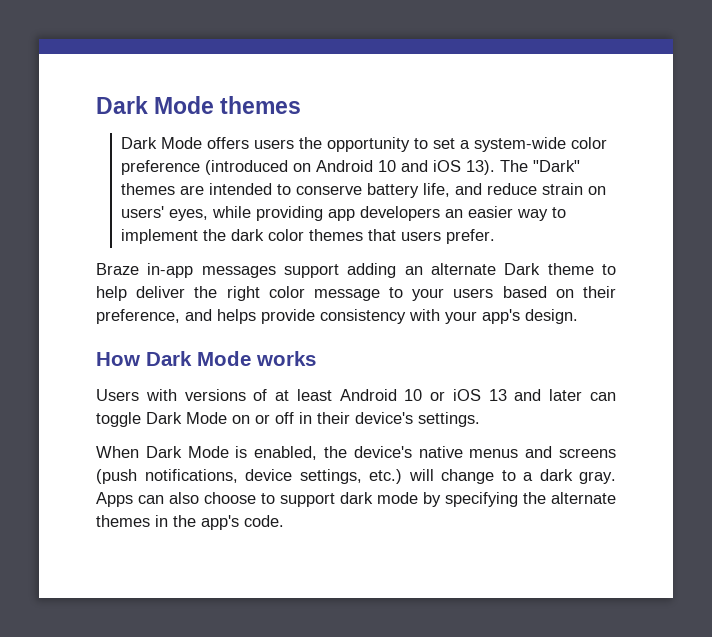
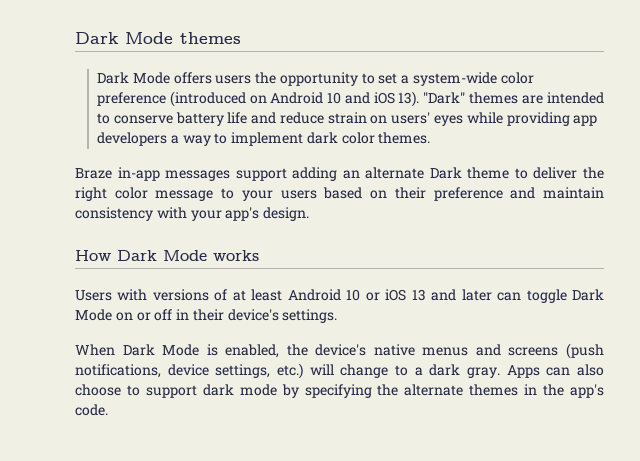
[500,160,529,172] The -> (420, 99) none
[423,183,451,197] life, -> [227,112,248,124] life
[169,209,209,221] eyes, -> [433,115,463,126] eyes
[445,206,514,218] an easier -> [170,135,179,144] a
[203,229,227,241] the -> (304, 139) none
[309,229,496,244] themes that users prefer. -> [378,132,431,144] themes.
[96,286,127,301] help -> (528, 173) none
[96,309,315,324] preference, and helps provide -> [433,187,604,201] preference and maintain

